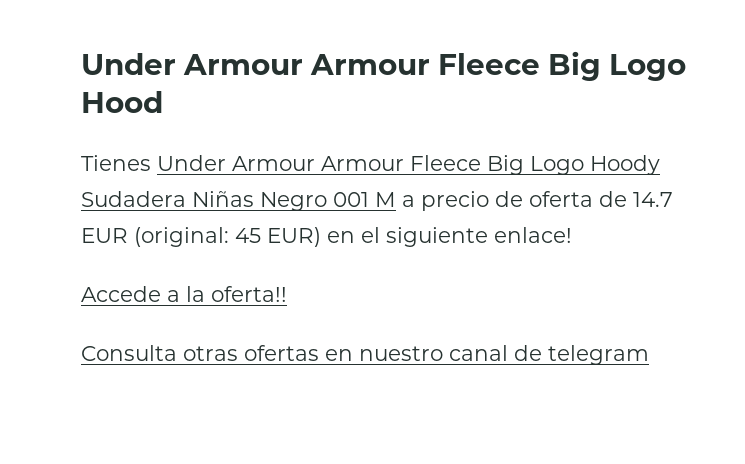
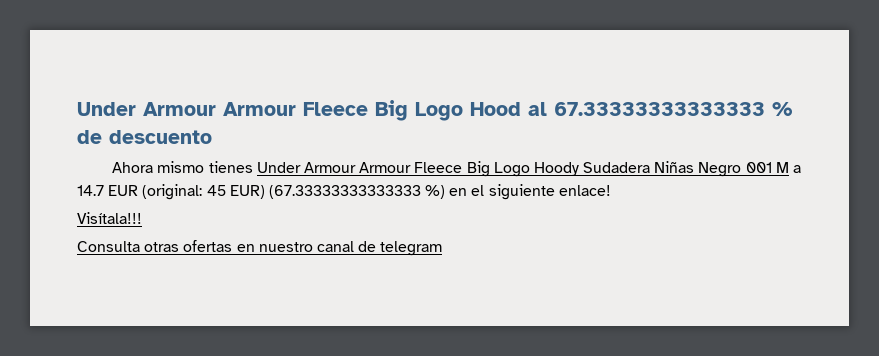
[81,155,151,171] // Tienes -> [528,102,793,116] [77,130,212,144] [112,161,253,173] al 67.33333333333333 % de descuento // Ahora mismo tienes
[421,191,627,211] precio de oferta de -> (802, 169) none
(321, 237) none -> [268,185,446,199] (67.33333333333333 %)
[81,286,287,302] Accede a la oferta!! -> [77,212,142,224] Visítala!!!

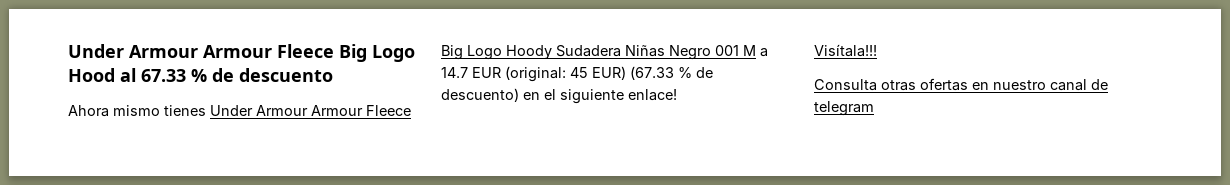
[554,102,765,116] 67.33333333333333 -> [141,69,186,82] 67.33
[268,185,446,199] (67.33333333333333 %) -> [630,66,713,80] [441,88,519,102] (67.33 % de descuento)

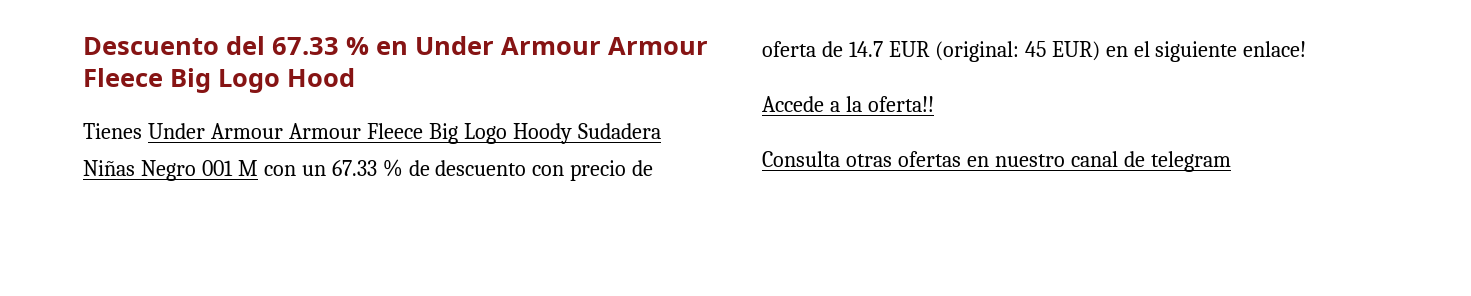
(68, 51) none -> [83,36,408,55] Descuento del 67.33 % en
[120,68,333,82] [68,105,206,117] al 67.33 % de descuento // Ahora mismo tienes -> [83,123,142,139] // Tienes
[760,48,768,57] a -> [263,159,654,181] [762,41,843,57] con un 67.33 % de descuento con precio de oferta de
[630,66,713,80] [441,88,519,102] (67.33 % de descuento) -> (1100, 51) none
[814,44,877,57] Visítala!!! -> [762,96,934,112] Accede a la oferta!!

